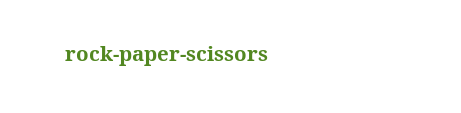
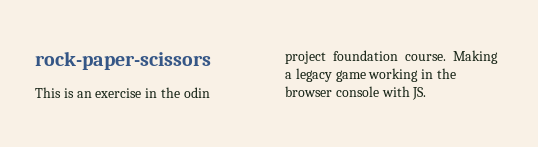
(268, 56) none -> [35,87,210,98] [285,50,498,64] [285,68,456,82] [285,86,427,100] // This is an exercise in the odin project foundation course. Making a legacy game working in the browser console with JS.

